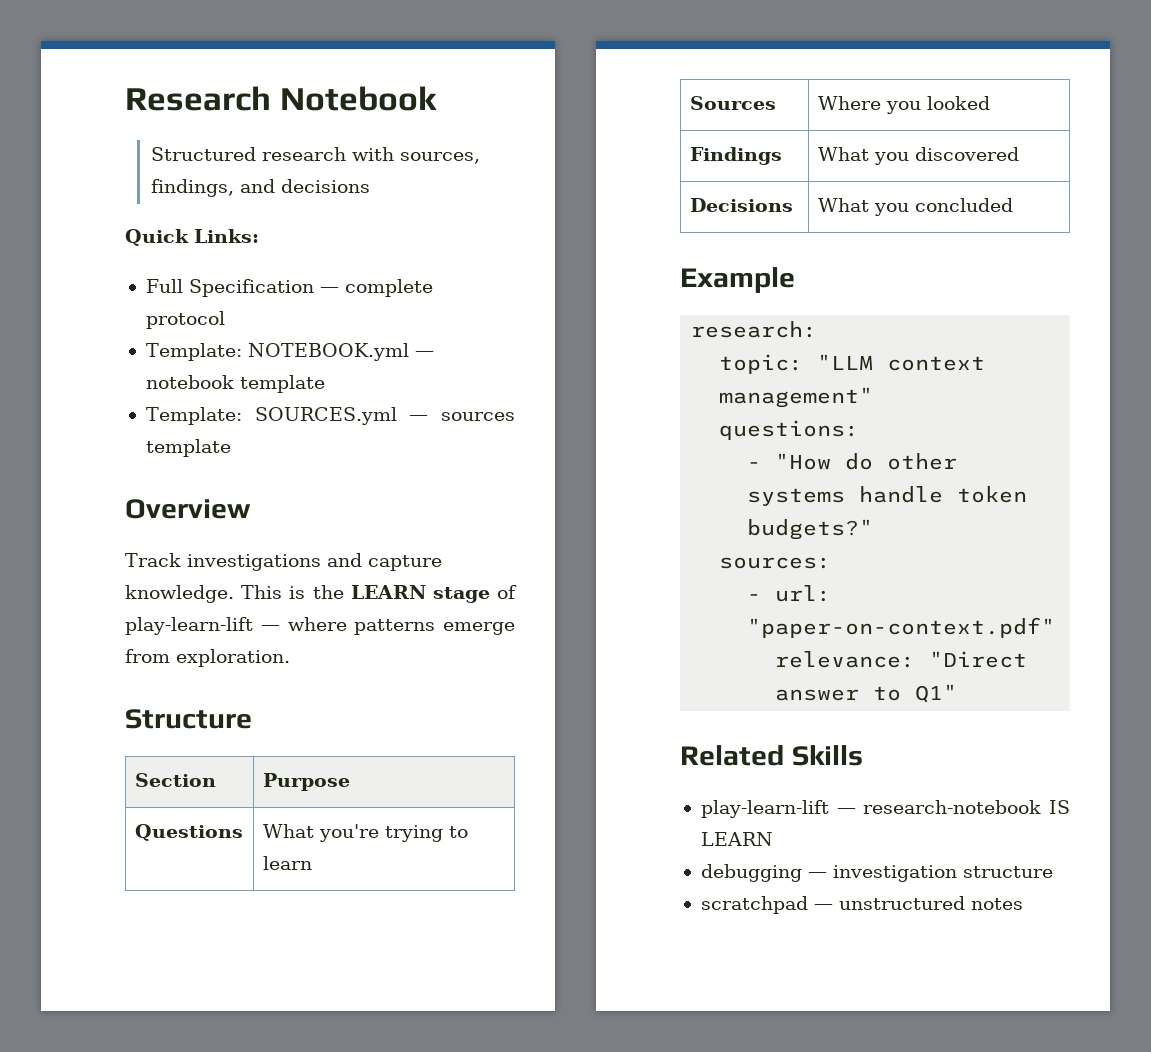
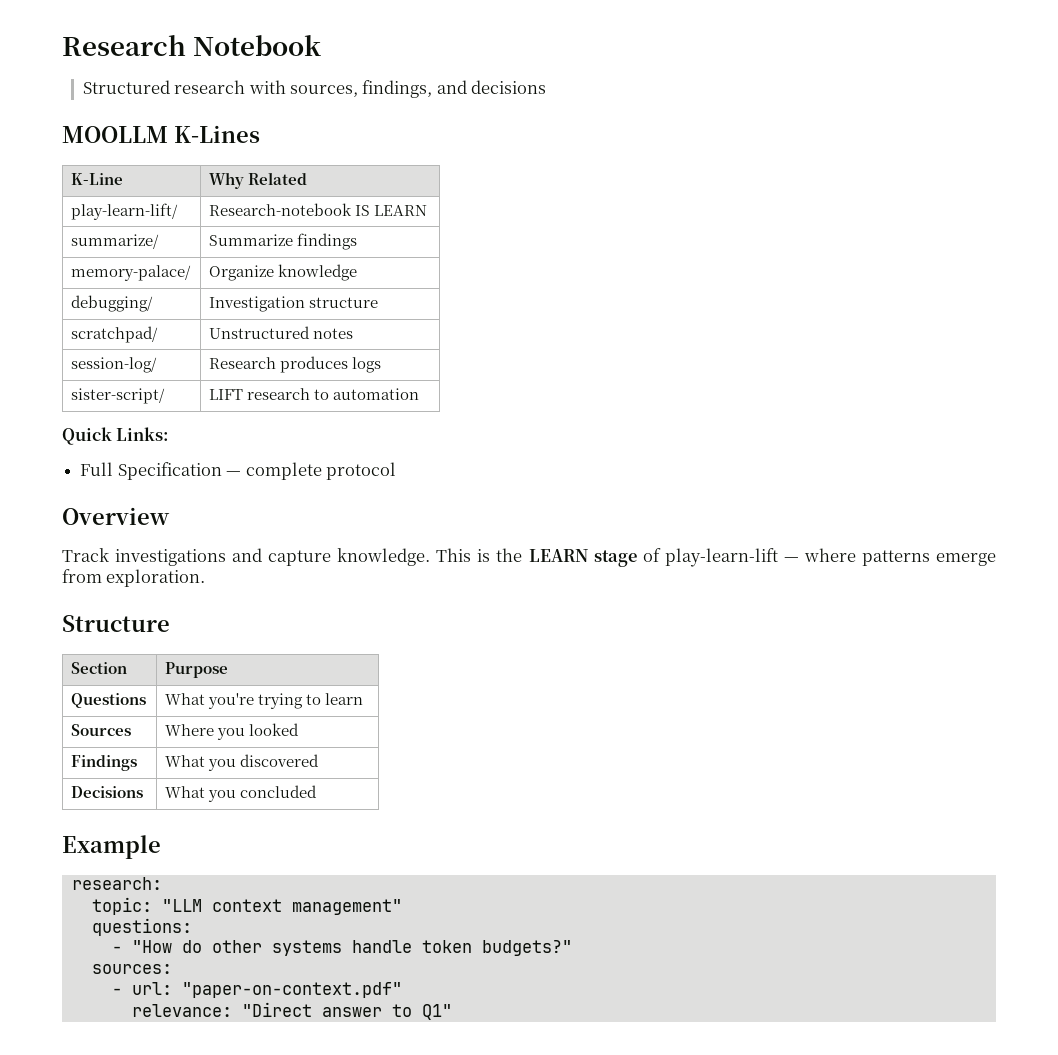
(370, 186) none -> [62,125,260,143] [71,173,124,185] [209,172,308,189] [71,203,179,220] [209,203,428,216] [71,234,160,249] [209,233,358,250] [71,265,192,281] [209,264,358,281] [71,295,154,312] [209,296,379,312] [71,326,159,343] [209,326,354,339] [71,357,158,373] [209,356,382,373] [71,388,166,404] [209,388,420,400] // MOOLLM K-Lines // K-Line | Why Related // play-learn-lift/ | Research-notebook IS LEARN // summarize/ | Summarize findings // memory-palace/ | Organize knowledge // debugging/ | Investigation structure // scratchpad/ | Unstructured notes // session-log/ | Research produces logs // sister-script/ | LIFT research to automation
[145,343,434,361] [145,375,325,393] [145,407,515,425] [145,439,231,457] // Template: NOTEBOOK.yml — notebook template // Template: SOURCES.yml — sources template -> (396, 471) none
[680,745,863,766] [700,800,1070,818] [700,832,773,846] [700,864,1053,882] [700,896,1023,914] // Related Skills // play-learn-lift — research-notebook IS LEARN // debugging — investigation structure // scratchpad — unstructured notes -> (452, 1012) none

